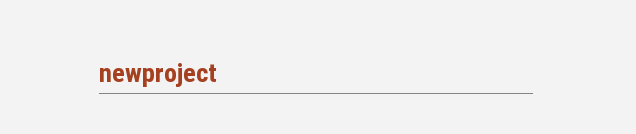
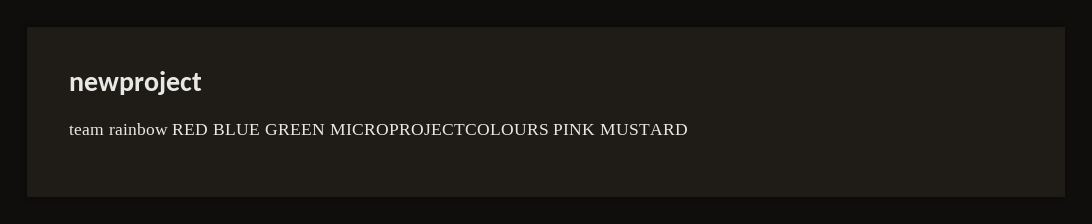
(217, 75) none -> [69,123,689,135] // team rainbow RED BLUE GREEN MICROPROJECTCOLOURS PINK MUSTARD

